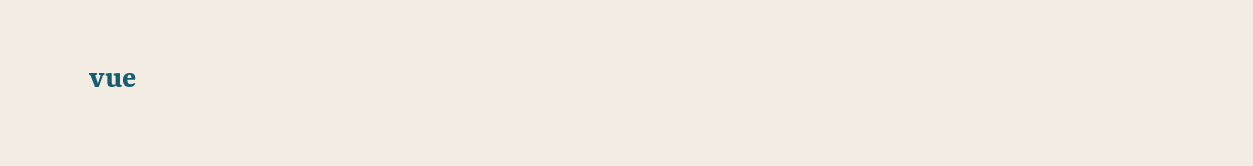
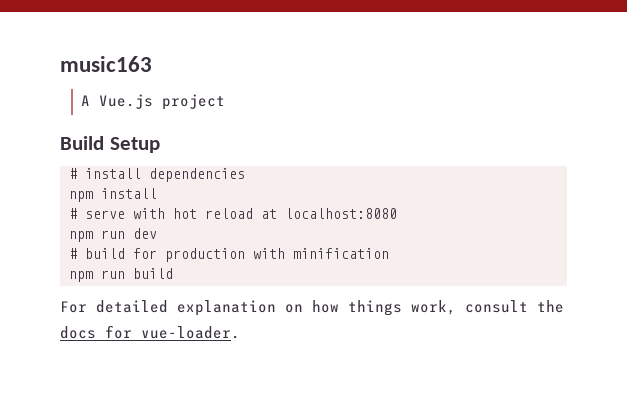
[89,73,136,87] vue -> [60,56,152,72] [81,94,226,110] [60,136,160,153] [69,168,245,182] [69,188,157,202] [69,208,397,219] [69,228,157,242] [69,248,389,262] [69,268,173,282] [60,300,564,316] [60,325,240,339] music163 // A Vue.js project // Build Setup // # install dependencies // npm install // # serve with hot reload at localhost:8080 // npm run dev // # build for production with minification // npm run build // For detailed explanation on how things work, consult the docs for vue-loader.

